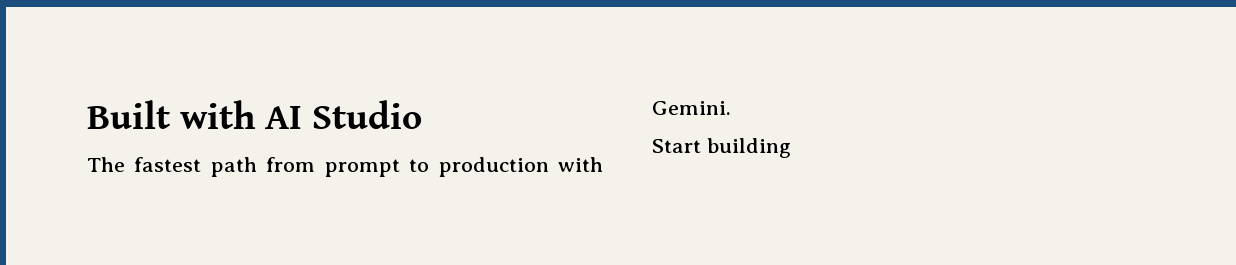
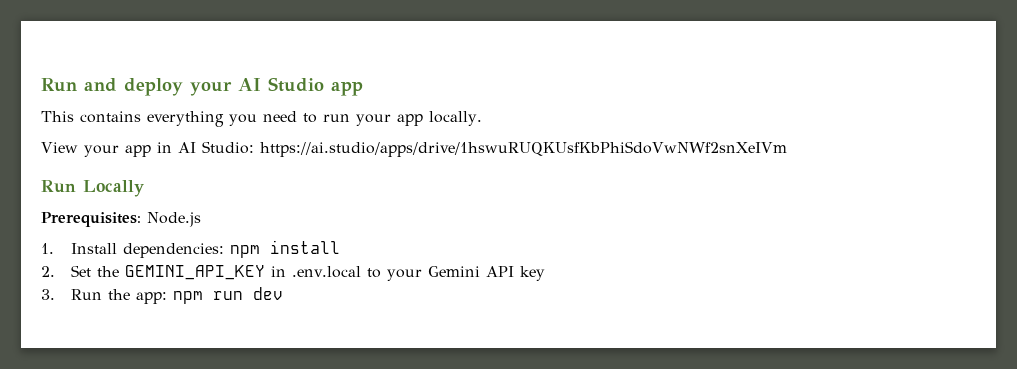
[87,100,423,129] [87,157,603,177] [652,101,731,115] [652,138,791,158] Built with AI Studio // The fastest path from prompt to production with Gemini. // Start building -> [41,77,363,96] [41,111,482,127] [41,141,787,157] [41,180,144,197] [41,212,201,227] [41,240,340,258] [41,265,545,281] [41,287,283,304] Run and deploy your AI Studio app // This contains everything you need to run your app locally. // View your app in AI Studio: https://ai.studio/apps/drive/1hswuRUQKUsfKbPhiSdoVwNWf2snXeIVm // Run Locally // Prerequisites: Node.js // 1. Install dependencies: npm install // 2. Set the GEMINI_API_KEY in .env.local to your Gemini API key // 3. Run the app: npm run dev

